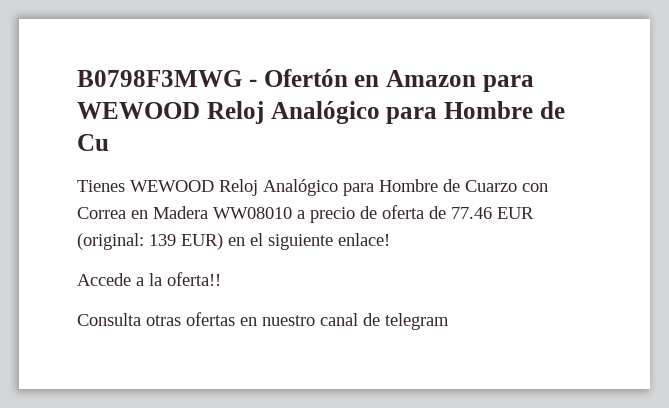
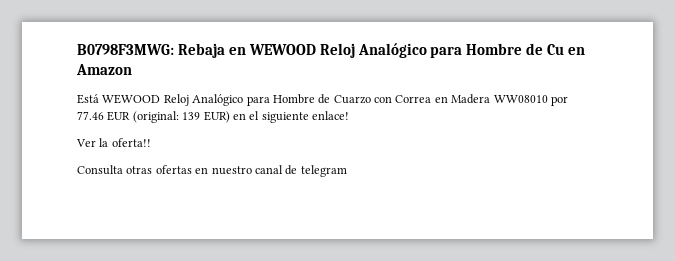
[77,69,534,92] B0798F3MWG - Ofertón en Amazon para -> [77,43,246,58] B0798F3MWG: Rebaja en
[77,180,125,192] // Tienes -> [568,47,586,55] [76,64,132,75] [77,94,99,104] en Amazon // Está
[297,205,446,223] a precio de oferta de -> [550,96,568,106] por
[77,273,144,286] Accede a -> [76,139,96,147] Ver

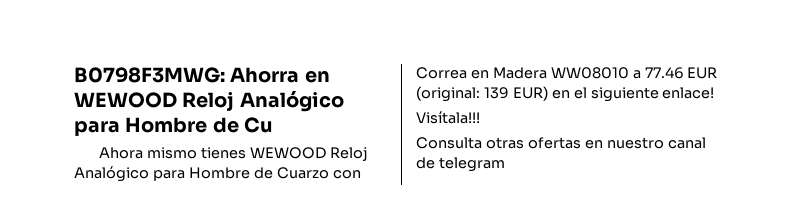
[177,43,225,58] Rebaja -> [230,67,300,83] Ahorra
[568,47,586,55] [76,64,132,75] [77,94,99,104] en Amazon // Está -> [98,147,246,159] // Ahora mismo tienes
[550,96,568,106] por -> [632,70,641,79] a
[76,138,151,147] Ver la oferta!! -> [416,111,480,124] Visítala!!!

